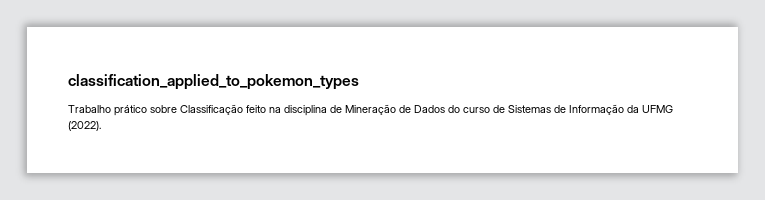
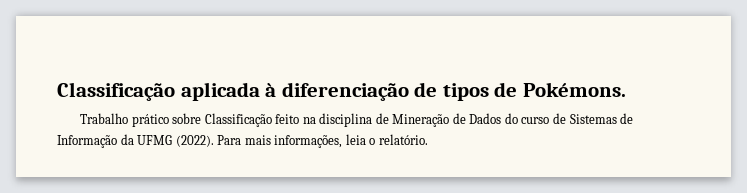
[68,74,359,90] classification_applied_to_pokemon_types -> [57,82,626,101] Classificação aplicada à diferenciação de tipos de Pokémons.
(101, 126) none -> [217,134,428,148] Para mais informações, leia o relatório.

